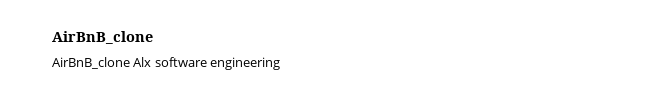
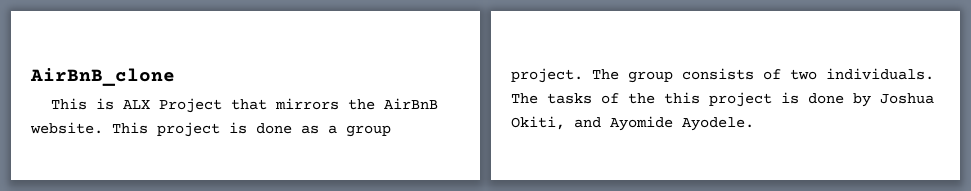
[52,57,281,70] AirBnB_clone Alx software engineering -> [51,98,439,113] [30,122,391,137] [511,68,934,83] [511,92,934,107] [511,116,754,131] This is ALX Project that mirrors the AirBnB website. This project is done as a group project. The group consists of two individuals. The tasks of the this project is done by Joshua Okiti, and Ayomide Ayodele.

